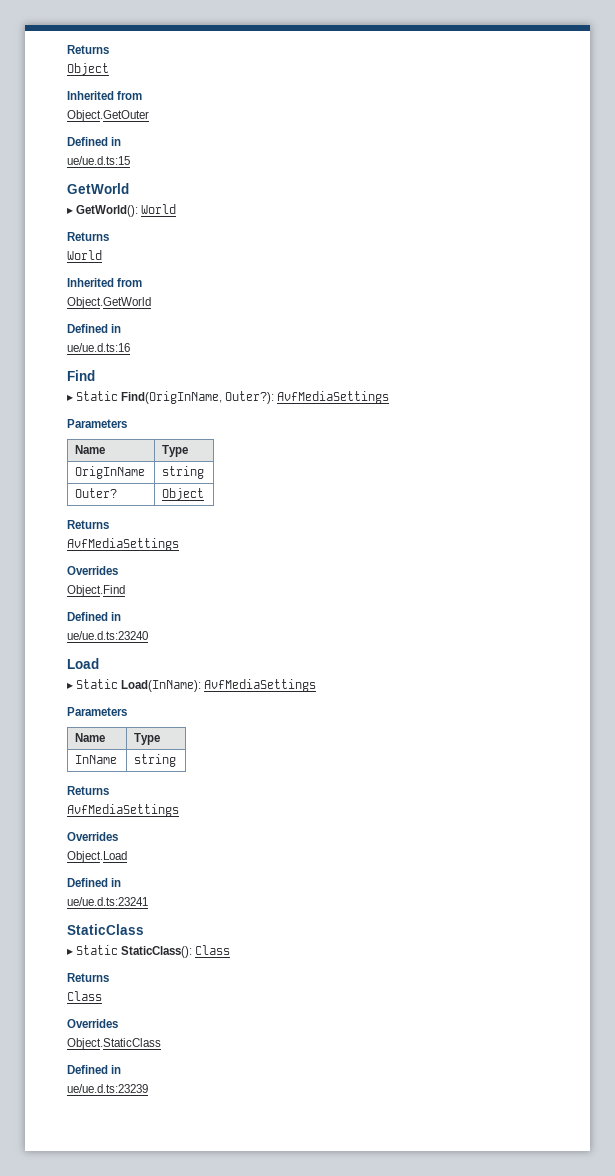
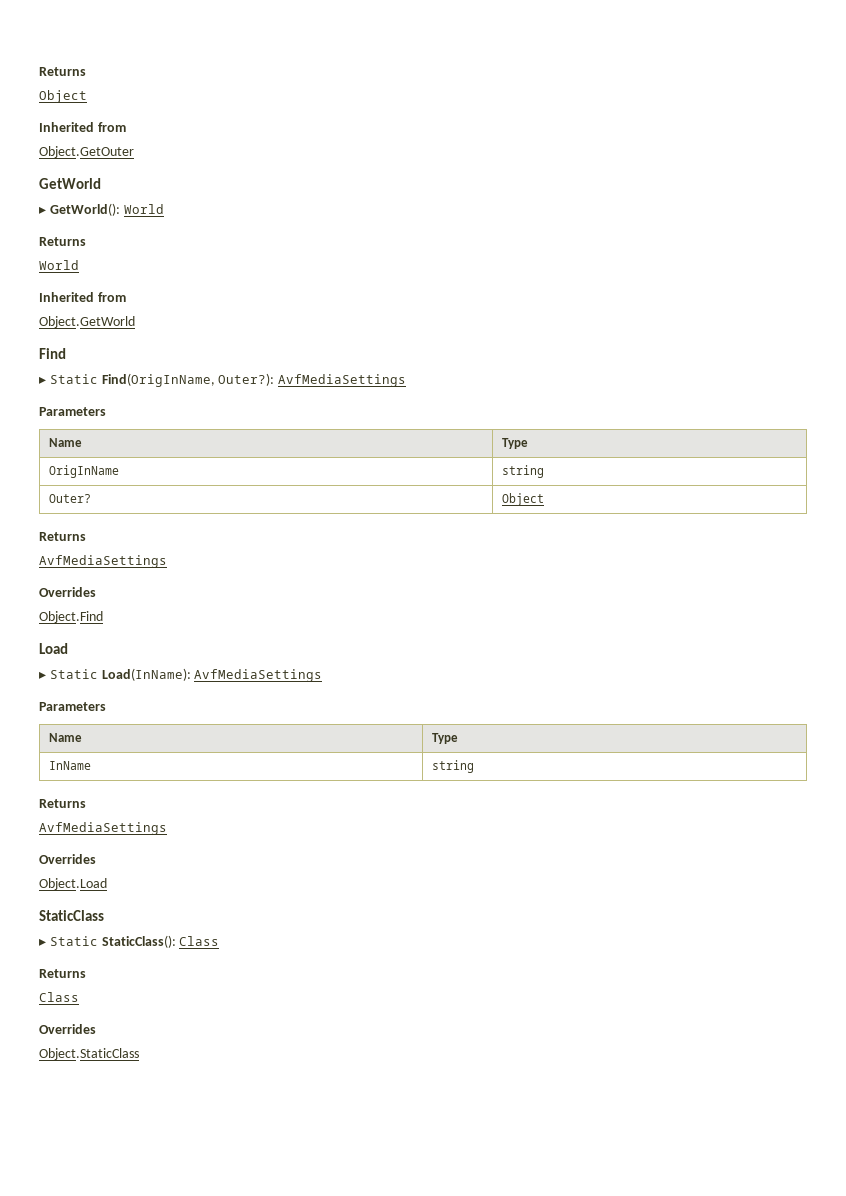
[67,137,122,146] [67,156,130,165] // Defined in // ue/ue.d.ts:15 -> (134, 152) none
[67,324,122,333] [67,343,130,352] // Defined in // ue/ue.d.ts:16 -> (135, 322) none
[67,612,122,621] [67,631,148,640] // Defined in // ue/ue.d.ts:23240 -> (103, 617) none
[67,878,122,887] [67,897,148,906] // Defined in // ue/ue.d.ts:23241 -> (107, 884) none
[67,1065,122,1074] [67,1084,148,1093] // Defined in // ue/ue.d.ts:23239 -> (139, 1054) none

